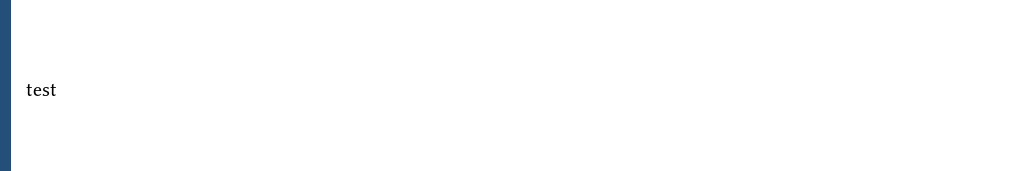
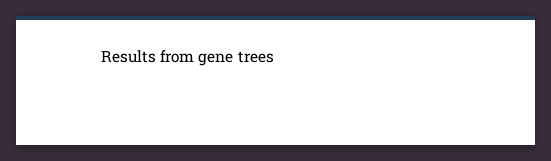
[26,83,57,96] test -> [101,50,274,66] Results from gene trees

